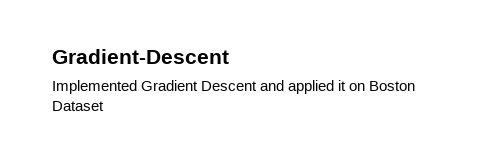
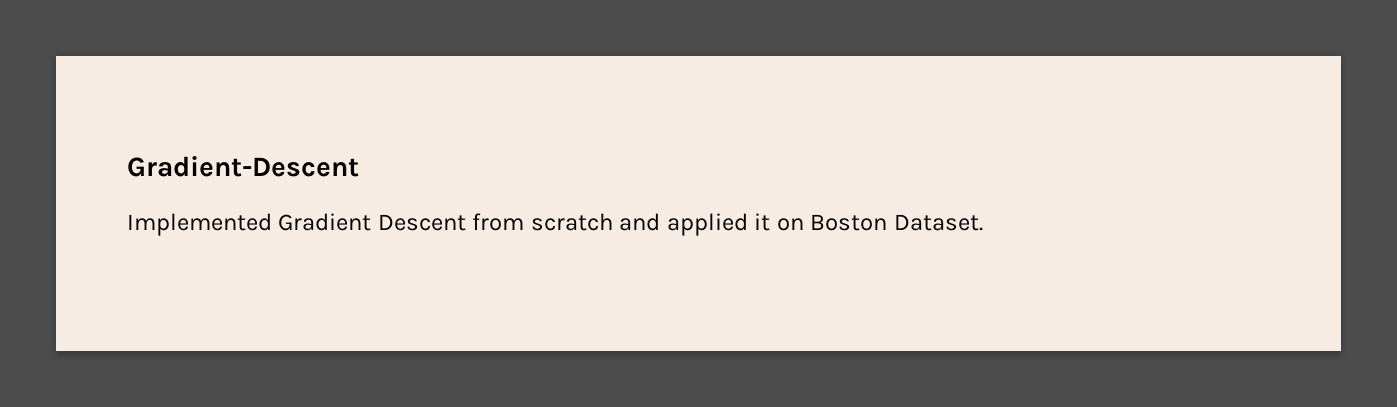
(258, 86) none -> [472,213,613,231] from scratch
[52,101,104,111] Dataset -> [893,214,983,231] Dataset.

